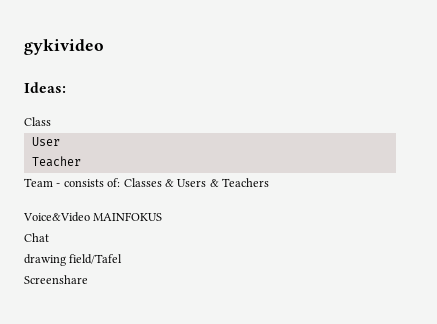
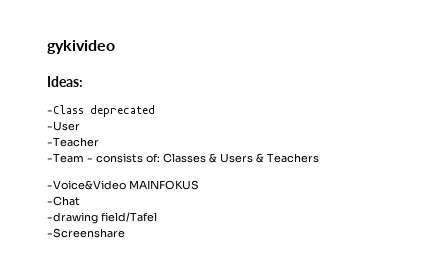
[24,117,51,126] [31,137,60,146] [31,156,81,167] [24,178,53,187] Class // User // Teacher // Team -> [47,105,155,117] [47,121,80,131] [47,137,99,147] [47,153,84,163] -Class deprecated // -User // -Teacher // -Team
[23,212,90,222] Voice&Video -> [47,180,126,190] -Voice&Video
[24,233,49,242] [24,254,66,266] Chat // drawing -> [47,196,80,206] [47,212,98,224] -Chat // -drawing
[24,275,88,284] Screenshare -> [47,228,125,238] -Screenshare

